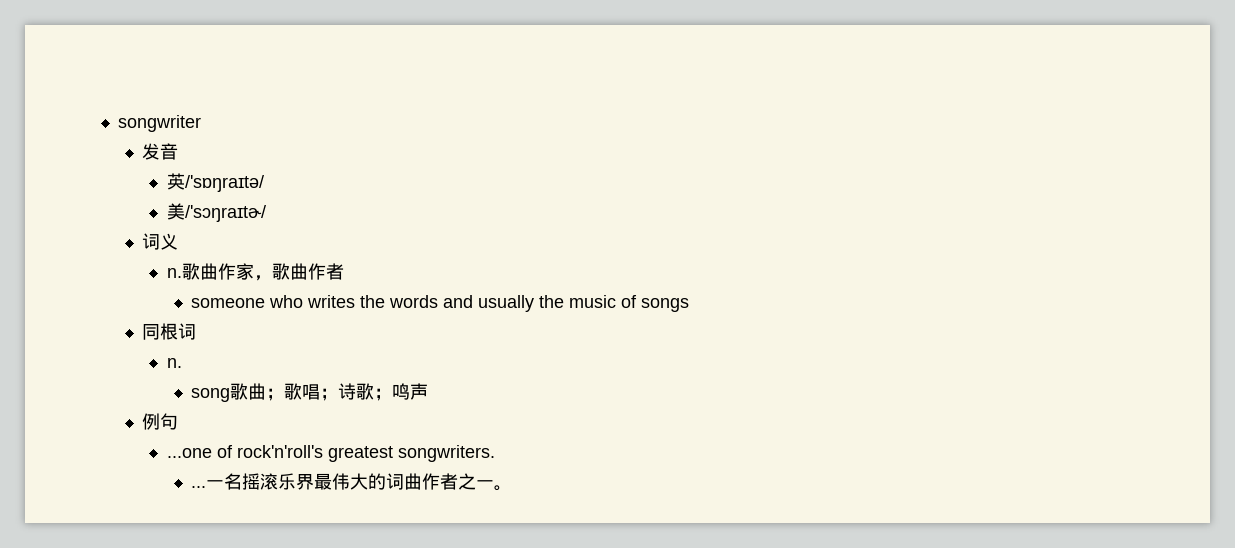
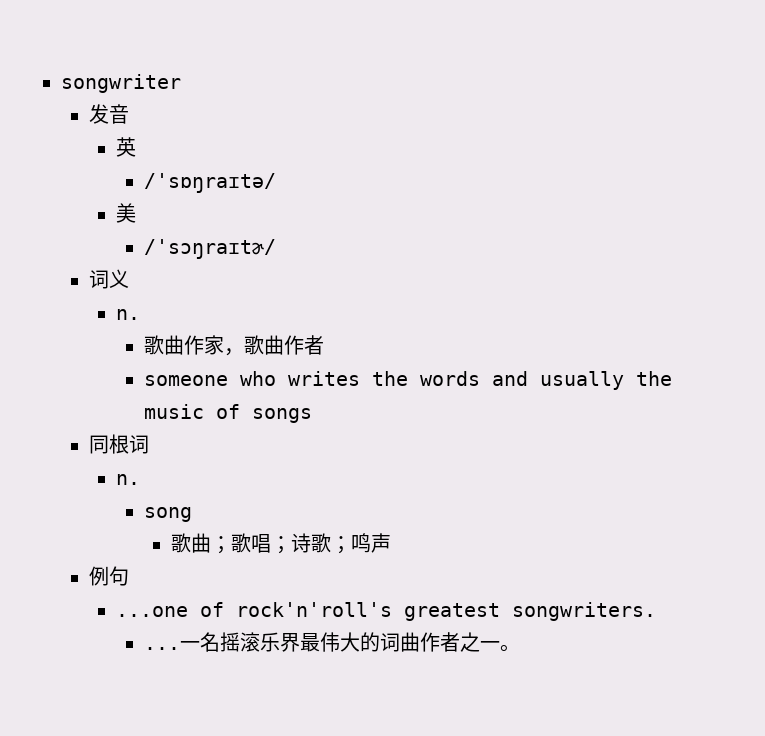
(185, 181) none -> (137, 147) //
(185, 211) none -> (137, 213) //
(182, 273) none -> (141, 314) //
(231, 395) none -> (192, 514) //

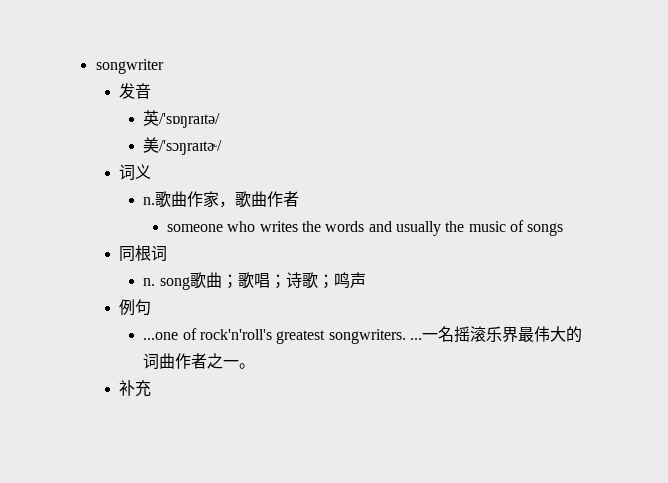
(137, 147) // -> (160, 118) none
(137, 213) // -> (160, 145) none
(141, 314) // -> (156, 201) none
(141, 479) // -> (156, 282) none
(192, 514) // -> (190, 283) none
(657, 611) // -> (406, 336) none
(520, 648) none -> [119,380,152,397] // 补充

